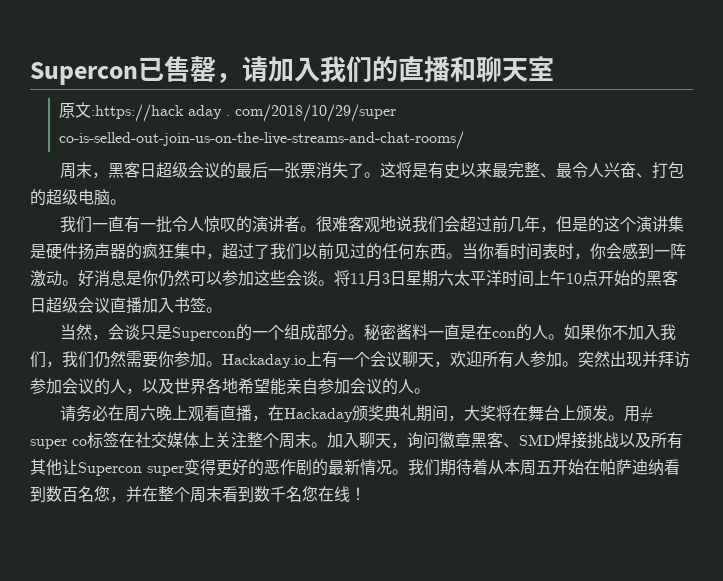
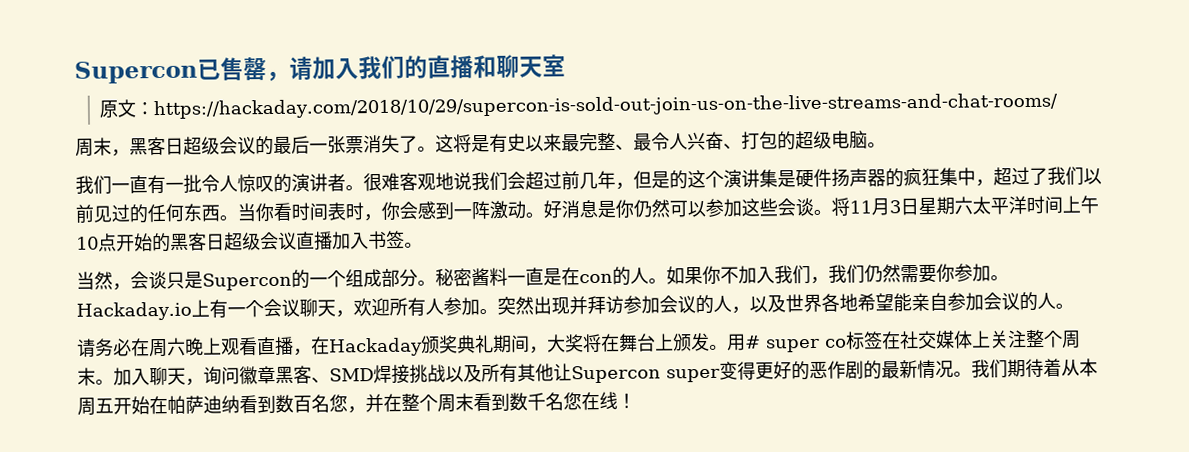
[90,104,396,122] [58,131,464,149] :https://hack aday . com/2018/10/29/super co-is-selled-out-join-us-on-the-live-streams-and-chat-rooms/ -> [135,92,1059,120] ：https://hackaday.com/2018/10/29/supercon-is-sold-out-join-us-on-the-live-streams-and-chat-rooms/

